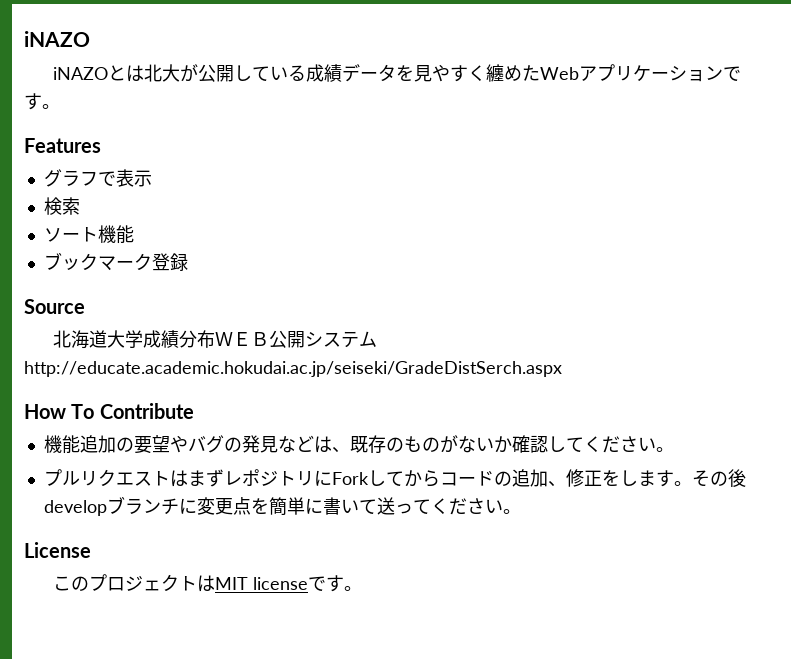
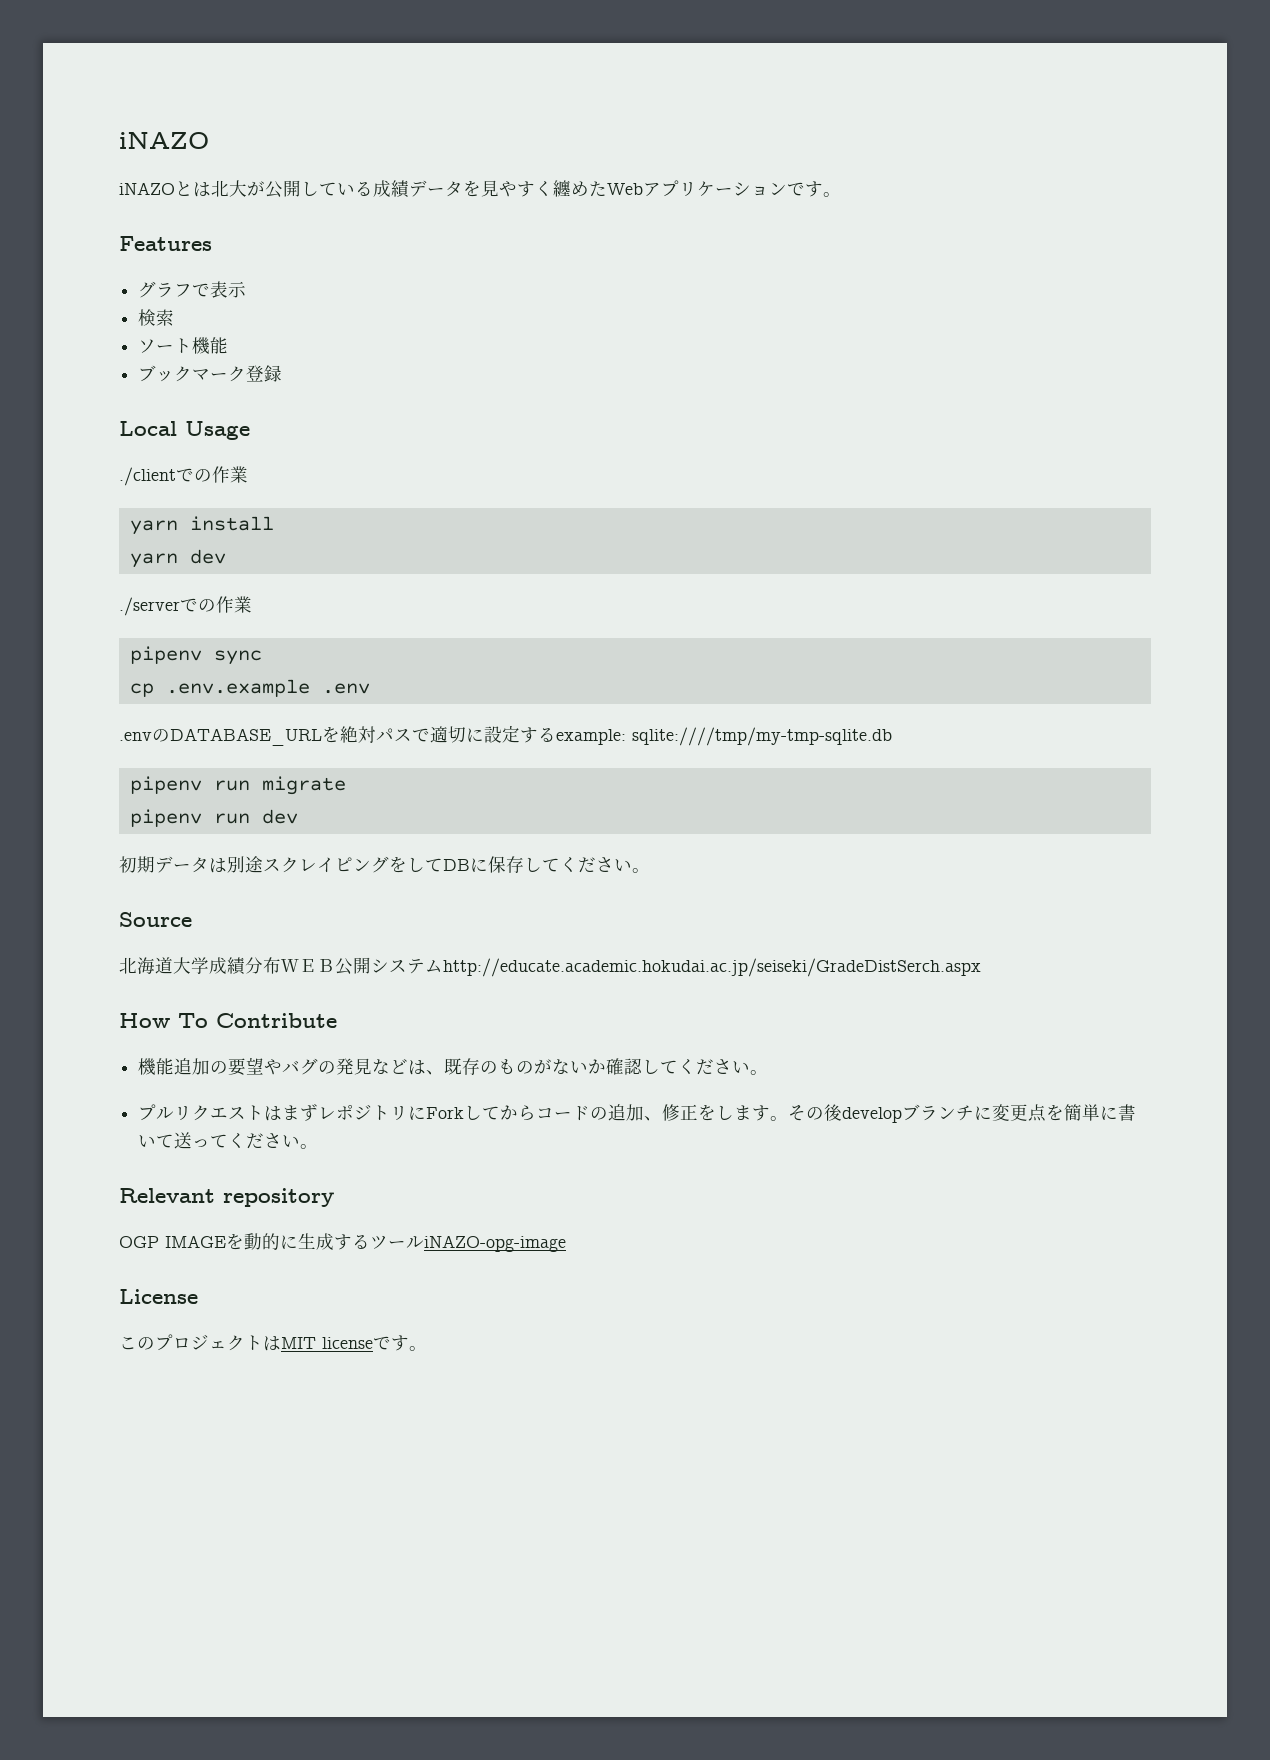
(188, 262) none -> [119,421,250,440] [119,466,248,486] [129,516,274,535] [129,549,226,568] [119,596,252,616] [129,646,262,665] [129,679,370,697] [119,725,892,746] [129,776,346,795] [129,809,298,827] [119,856,650,873] // Local Usage // ./clientでの作業 // yarn install // yarn dev // ./serverでの作業 // pipenv sync // cp .env.example .env // .envのDATABASE_URLを絶対パスで適切に設定するexample: sqlite:////tmp/my-tmp-sqlite.db // pipenv run migrate // pipenv run dev // 初期データは別途スクレイピングをしてDBに保存してください。
(521, 511) none -> [119,1188,334,1207] [119,1233,566,1252] // Relevant repository // OGP IMAGEを動的に生成するツールiNAZO-opg-image

